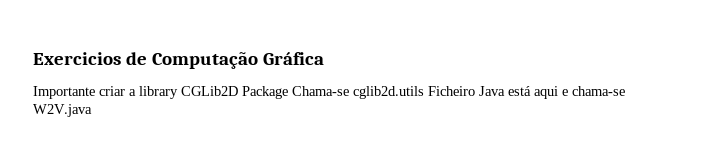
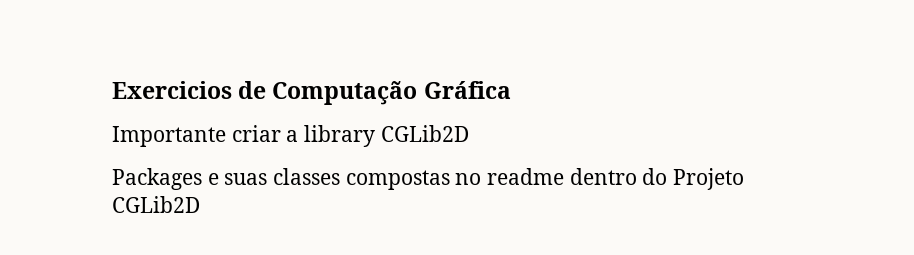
[242,86,625,99] [33,104,92,117] Package Chama-se cglib2d.utils Ficheiro Java está aqui e chama-se W2V.java -> [112,168,745,190] [112,196,200,213] // Packages e suas classes compostas no readme dentro do Projeto CGLib2D

